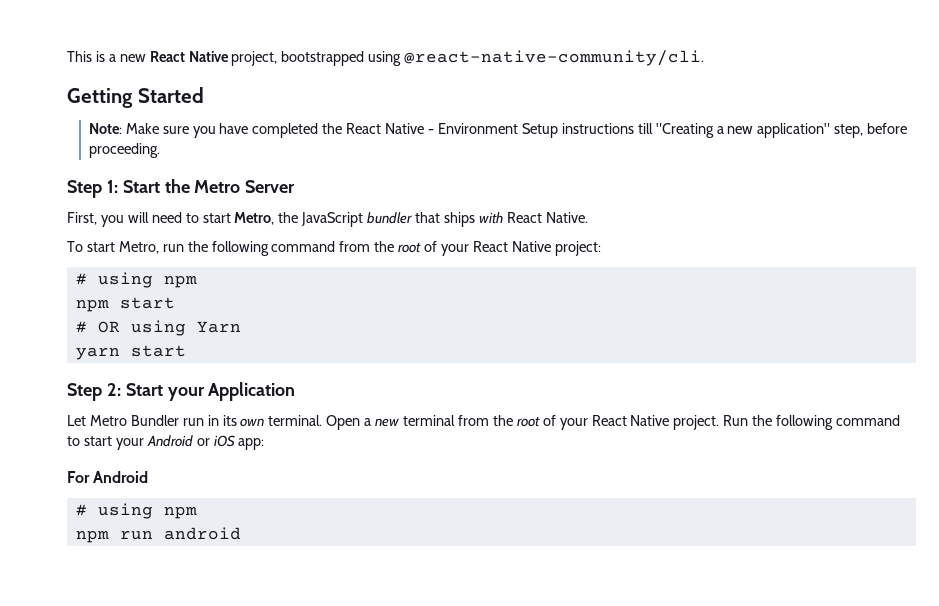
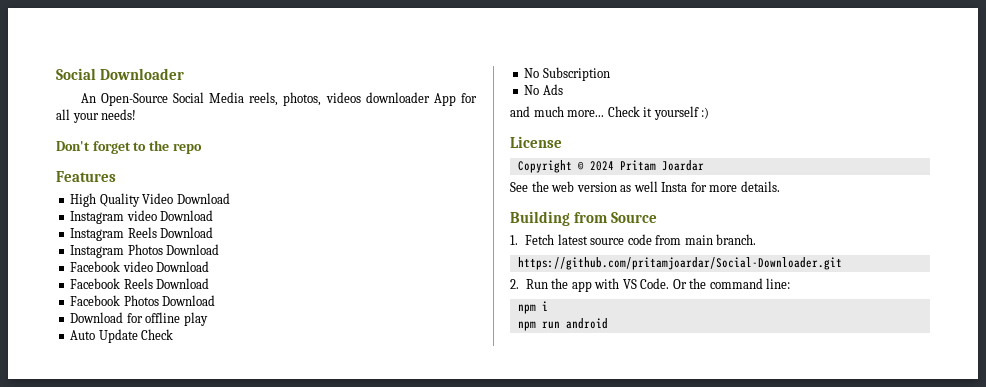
[67,50,705,66] [67,87,204,108] [88,123,908,138] [88,143,160,158] [67,179,296,198] [67,212,588,227] [67,241,601,256] [75,272,197,288] [75,297,175,312] [75,320,241,336] [75,345,186,360] [67,382,296,401] [67,415,901,430] [67,435,265,450] [67,471,149,483] [75,503,197,519] This is a new React Native project, bootstrapped using @react-native-community/cli. // Getting Started // Note: Make sure you have completed the React Native - Environment Setup instructions till "Creating a new application" step, before proceeding. // Step 1: Start the Metro Server // First, you will need to start Metro, the JavaScript bundler that ships with React Native. // To start Metro, run the following command from the root of your React Native project: // # using npm // npm start // # OR using Yarn // yarn start // Step 2: Start your Application // Let Metro Bundler run in its own terminal. Open a new terminal from the root of your React Native project. Run the following command to start your Android or iOS app: // For Android // # using npm -> [56,68,185,80] [80,92,478,106] [56,109,137,123] [56,140,202,154] [56,171,116,182] [70,193,230,207] [70,210,214,224] [70,227,214,241] [70,244,220,258] [70,261,210,272] [70,278,210,289] [70,295,216,306] [70,312,208,326] [70,329,174,343] [524,67,610,81] [524,84,563,95] [510,106,710,120] [510,136,562,148] [517,160,704,173] [510,181,780,192] [510,211,657,226] [510,234,757,245] [517,257,842,270] [510,278,791,292] [517,301,548,314] Social Downloader // An Open-Source Social Media reels, photos, videos downloader App for all your needs! // Don't forget to the repo // Features // High Quality Video Download // Instagram video Download // Instagram Reels Download // Instagram Photos Download // Facebook video Download // Facebook Reels Download // Facebook Photos Download // Download for offline play // Auto Update Check // No Subscription // No Ads // and much more... Check it yourself :) // License // Copyright © 2024 Pritam Joardar // See the web version as well Insta for more details. // Building from Source // 1. Fetch latest source code from main branch. // https://github.com/pritamjoardar/Social-Downloader.git // 2. Run the app with VS Code. Or the command line: // npm i

